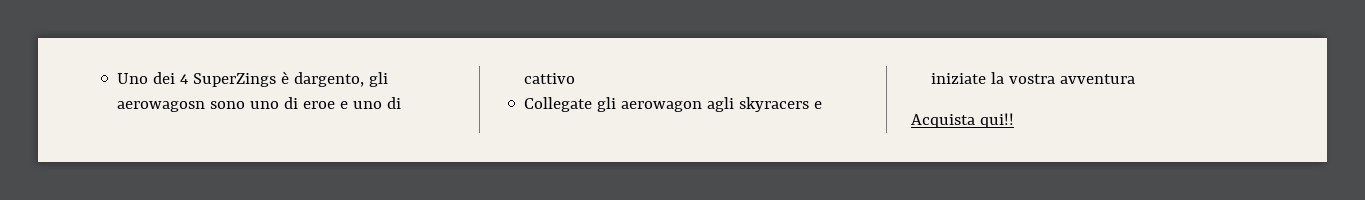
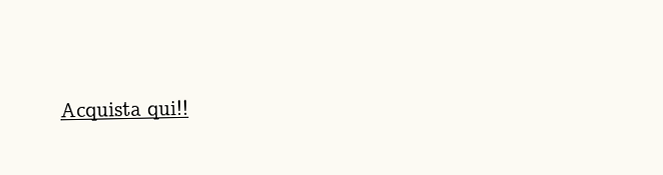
[117,71,389,87] [117,97,402,112] [524,73,576,84] [524,97,823,112] [931,72,1136,84] Uno dei 4 SuperZings è dargento, gli aerowagosn sono uno di eroe e uno di cattivo // Collegate gli aerowagon agli skyracers e iniziate la vostra avventura // -> (60, 111) none

